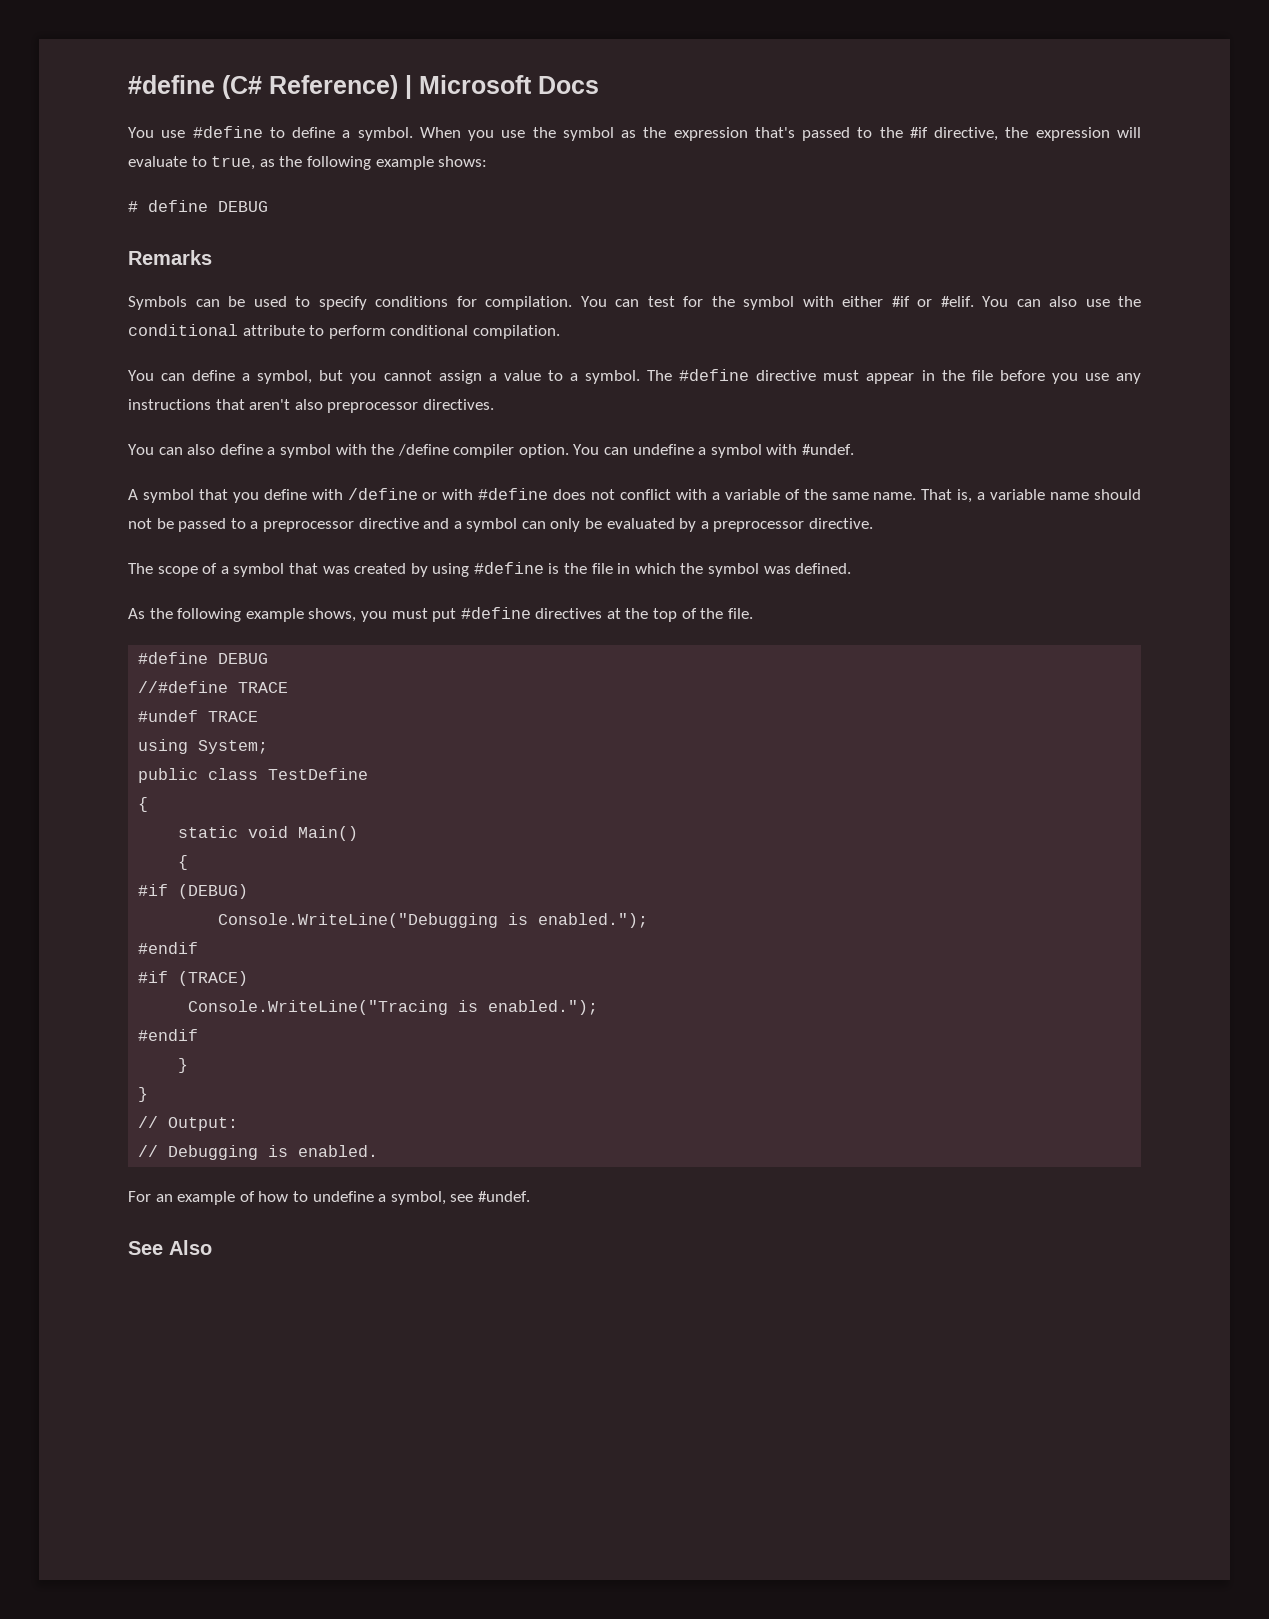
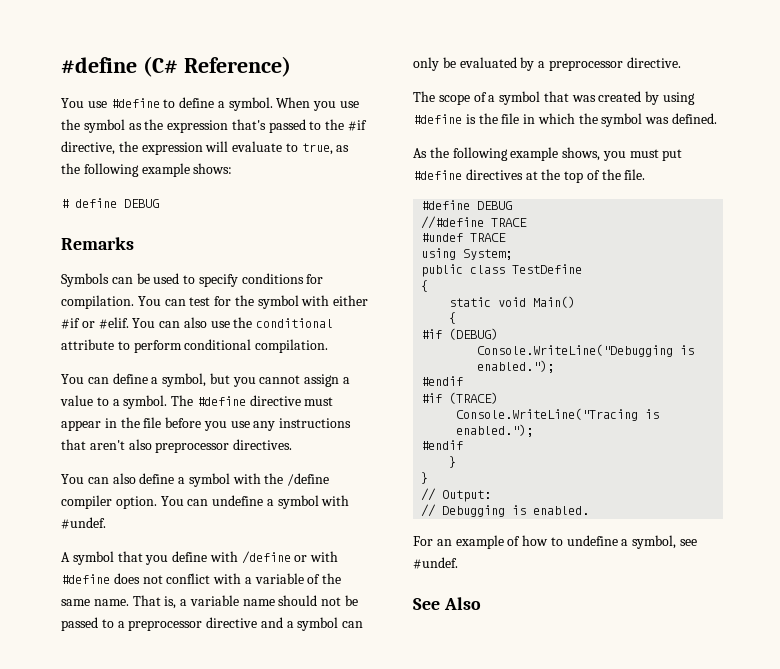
[405,75,599,99] | Microsoft Docs -> (291, 66) none

